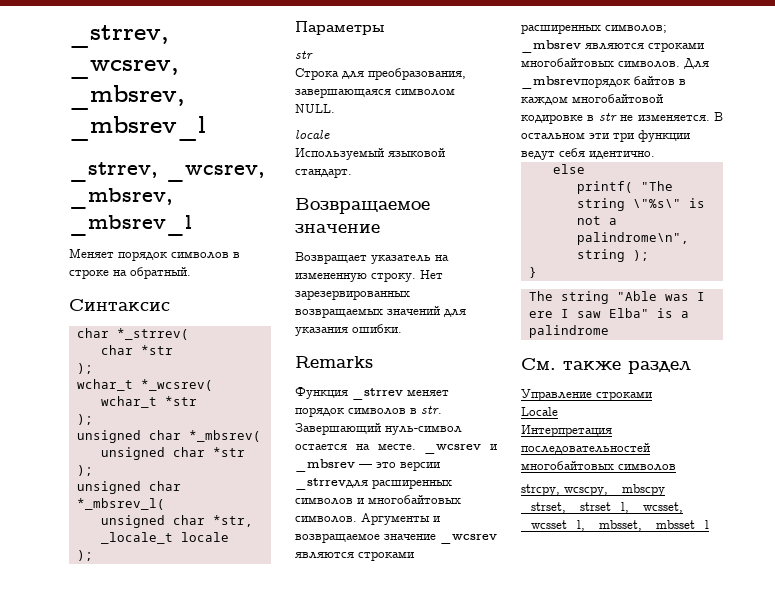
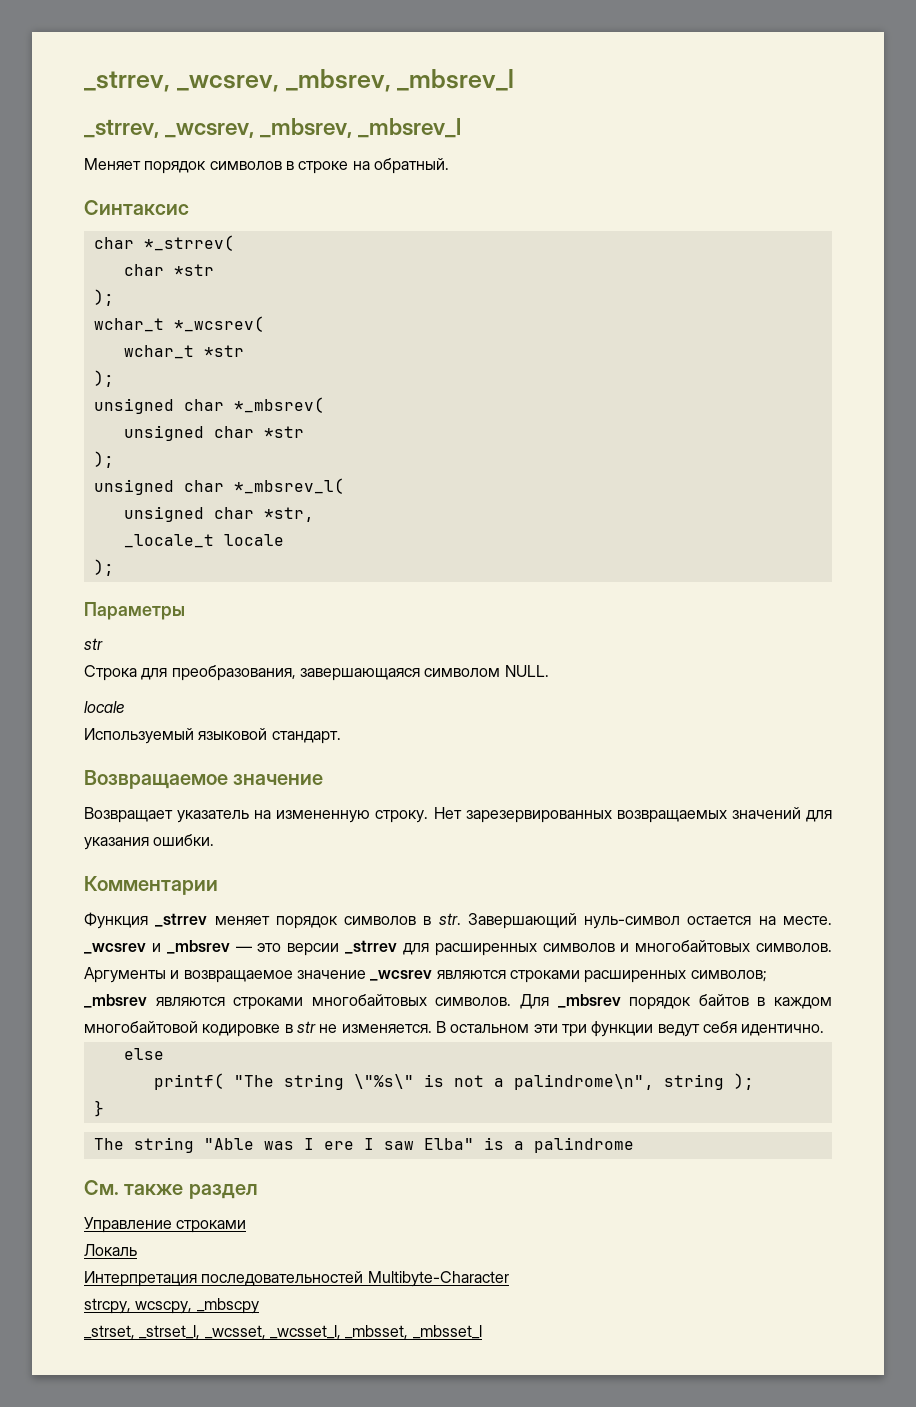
[295,356,373,368] Remarks -> [84,876,218,895] Комментарии
[295,478,368,490] _strrevдля -> [345,940,429,955] _strrev для
[521,76,630,89] _mbsrevпорядок -> [557,994,692,1010] _mbsrev порядок
[521,407,558,416] Locale -> [84,1244,137,1256] Локаль
[521,461,676,471] многобайтовых символов -> [367,1271,509,1287] Multibyte-Character

